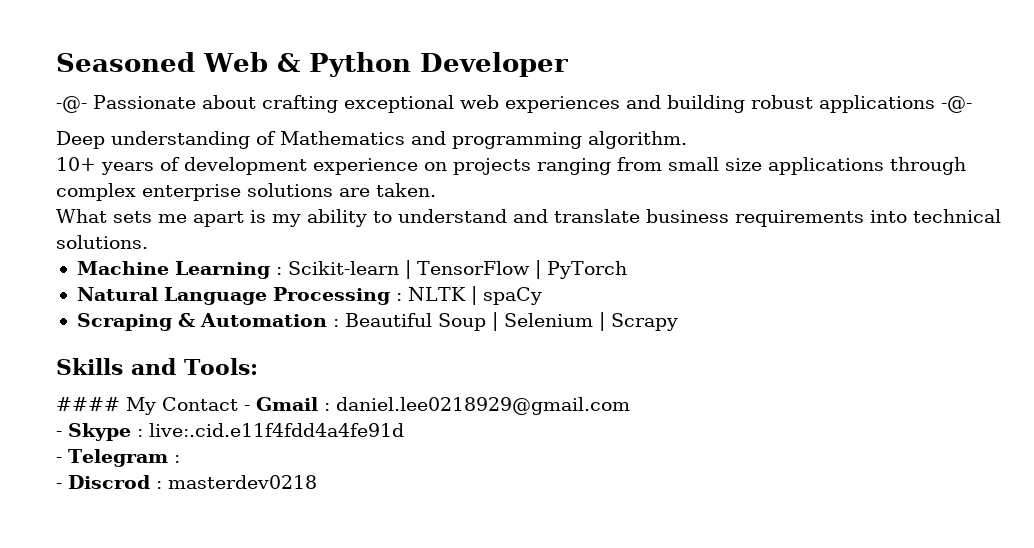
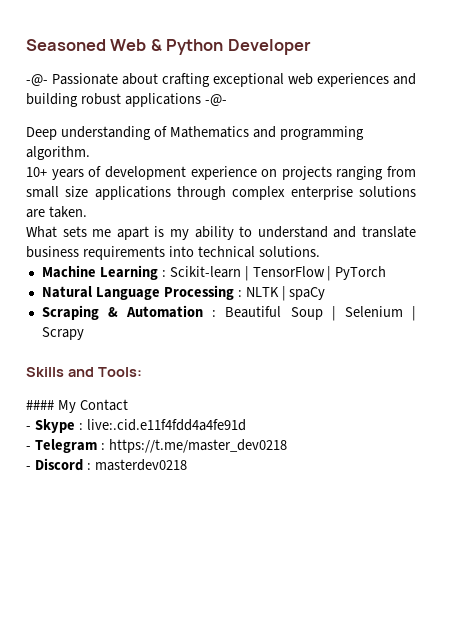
[244,397,630,415] - Gmail : daniel.lee0218929@gmail.com -> (128, 405) none
[56,475,150,489] // - Discrod -> [108,439,287,453] [26,458,83,471] https://t.me/master_dev0218 // - Discord

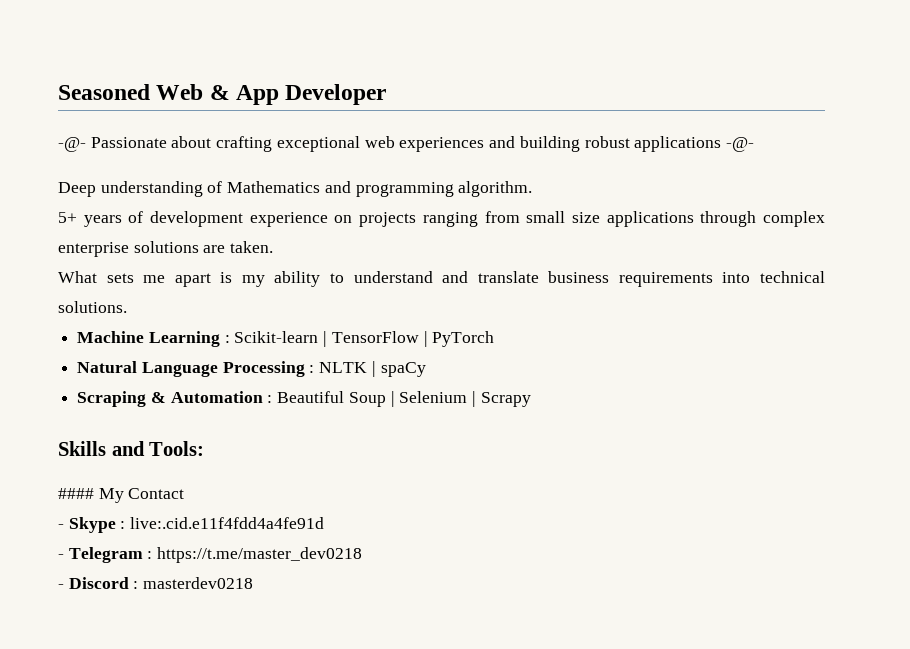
[166,39,224,55] Python -> [236,85,280,105] App
[26,167,47,177] 10+ -> [58,212,77,223] 5+

